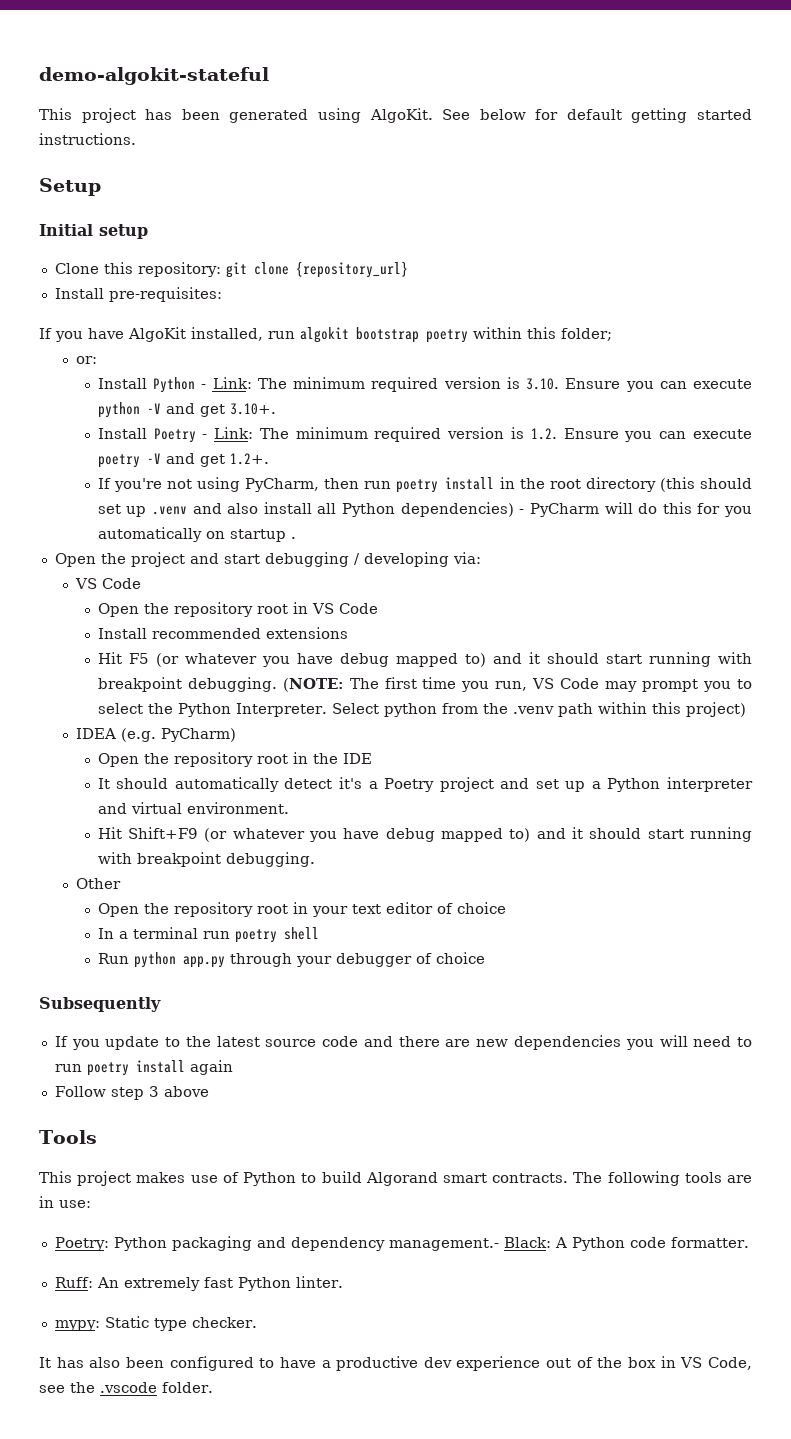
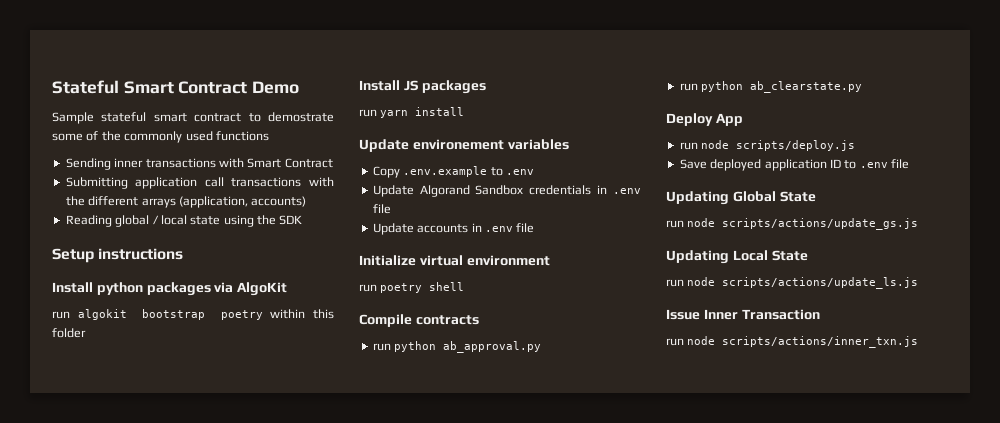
[39,67,269,85] [39,108,753,123] [39,133,136,145] [39,178,101,196] [39,224,148,239] [54,261,408,278] [54,287,222,302] [39,327,263,342] demo-algokit-stateful // This project has been generated using AlgoKit. See below for default getting started instructions. // Setup // Initial setup // Clone this repository: git clone {repository_url} // Install pre-requisites: // If you have AlgoKit installed, -> [52,80,300,94] [52,112,334,124] [52,131,269,143] [65,158,333,170] [65,177,334,189] [65,196,307,208] [65,215,303,227] [52,248,184,263] [52,282,288,296] Stateful Smart Contract Demo // Sample stateful smart contract to demostrate some of the commonly used functions // Sending inner transactions with Smart Contract // Submitting application call transactions with the different arrays (application, accounts) // Reading global / local state using the SDK // Setup instructions // Install python packages via AlgoKit //
[561,328,612,341] [76,356,98,364] [97,377,753,393] [97,402,276,418] [97,427,753,443] [97,453,269,468] [97,477,752,493] [97,502,753,517] [97,527,296,542] [54,552,481,567] [75,578,142,589] [97,602,378,617] [97,627,348,639] [97,652,752,667] [97,677,753,692] [97,702,746,717] [76,728,237,742] [97,752,372,767] [97,777,753,792] [97,802,289,814] [97,827,753,842] [97,852,315,867] [76,878,122,889] [97,902,506,917] [97,927,319,943] [97,952,485,968] [39,997,161,1012] [54,1035,752,1050] [54,1060,233,1076] [54,1086,209,1100] [39,1130,97,1144] [39,1171,752,1186] [39,1196,91,1208] [54,1236,749,1251] [54,1276,343,1291] [54,1316,257,1331] [39,1356,752,1371] [39,1382,213,1393] folder; // or: // Install Python - Link: The minimum required version is 3.10. Ensure you can execute python -V and get 3.10+. // Install Poetry - Link: The minimum required version is 1.2. Ensure you can execute poetry -V and get 1.2+. // If you're not using PyCharm, then run poetry install in the root directory (this should set up .venv and also install all Python dependencies) - PyCharm will do this for you automatically on startup . // Open the project and start debugging / developing via: // VS Code // Open the repository root in VS Code // Install recommended extensions // Hit F5 (or whatever you have debug mapped to) and it should start running with breakpoint debugging. (NOTE: The first time you run, VS Code may prompt you to select the Python Interpreter. Select python from the .venv path within this project) // IDEA (e.g. PyCharm) // Open the repository root in the IDE // It should automatically detect it's a Poetry project and set up a Python interpreter and virtual environment. // Hit Shift+F9 (or whatever you have debug mapped to) and it should start running with breakpoint debugging. // Other // Open the repository root in your text editor of choice // In a terminal run poetry shell // Run python app.py through your debugger of choice // Subsequently // If you update to the latest source code and there are new dependencies you will need to run poetry install again // Follow step 3 above // Tools // This project makes use of Python to build Algorand smart contracts. The following tools are in use: // Poetry: Python packaging and dependency management.- Black: A Python code formatter. // Ruff: An extremely fast Python linter. // mypy: Static type checker. // It has also been configured to have a productive dev experience out of the box in VS Code, see the .vscode folder. -> [52,328,86,338] [359,80,486,94] [359,107,465,118] [359,139,569,152] [372,166,534,178] [372,185,641,197] [372,204,391,214] [372,223,535,235] [359,255,550,266] [359,282,465,293] [359,314,479,327] [372,341,542,353] [679,81,863,93] [666,113,743,126] [679,140,856,151] [679,159,909,171] [666,191,816,205] [666,218,919,230] [666,250,808,264] [666,277,919,289] [666,309,820,320] [666,336,919,348] folder // Install JS packages // run yarn install // Update environement variables // Copy .env.example to .env // Update Algorand Sandbox credentials in .env file // Update accounts in .env file // Initialize virtual environment // run poetry shell // Compile contracts // run python ab_approval.py // run python ab_clearstate.py // Deploy App // run node scripts/deploy.js // Save deployed application ID to .env file // Updating Global State // run node scripts/actions/update_gs.js // Updating Local State // run node scripts/actions/update_ls.js // Issue Inner Transaction // run node scripts/actions/inner_txn.js

